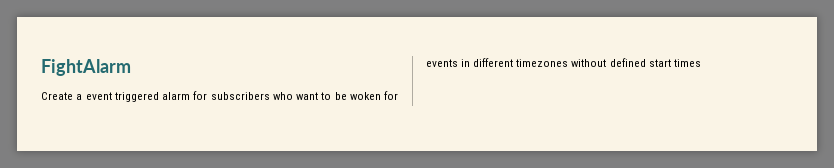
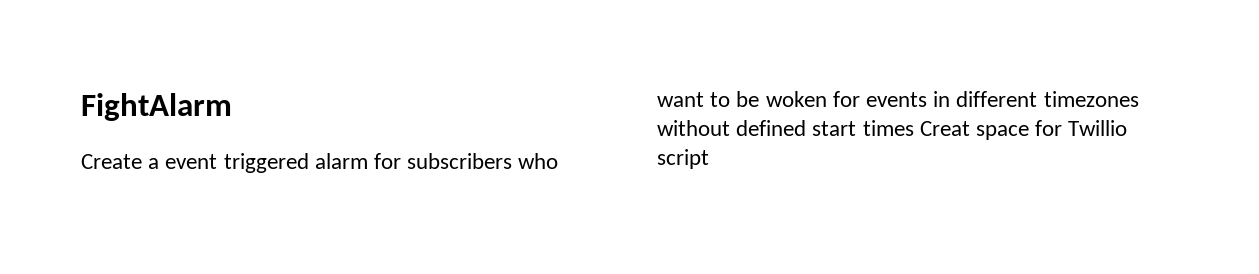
(701, 63) none -> [919,120,1128,140] [657,149,709,169] Creat space for Twillio script

